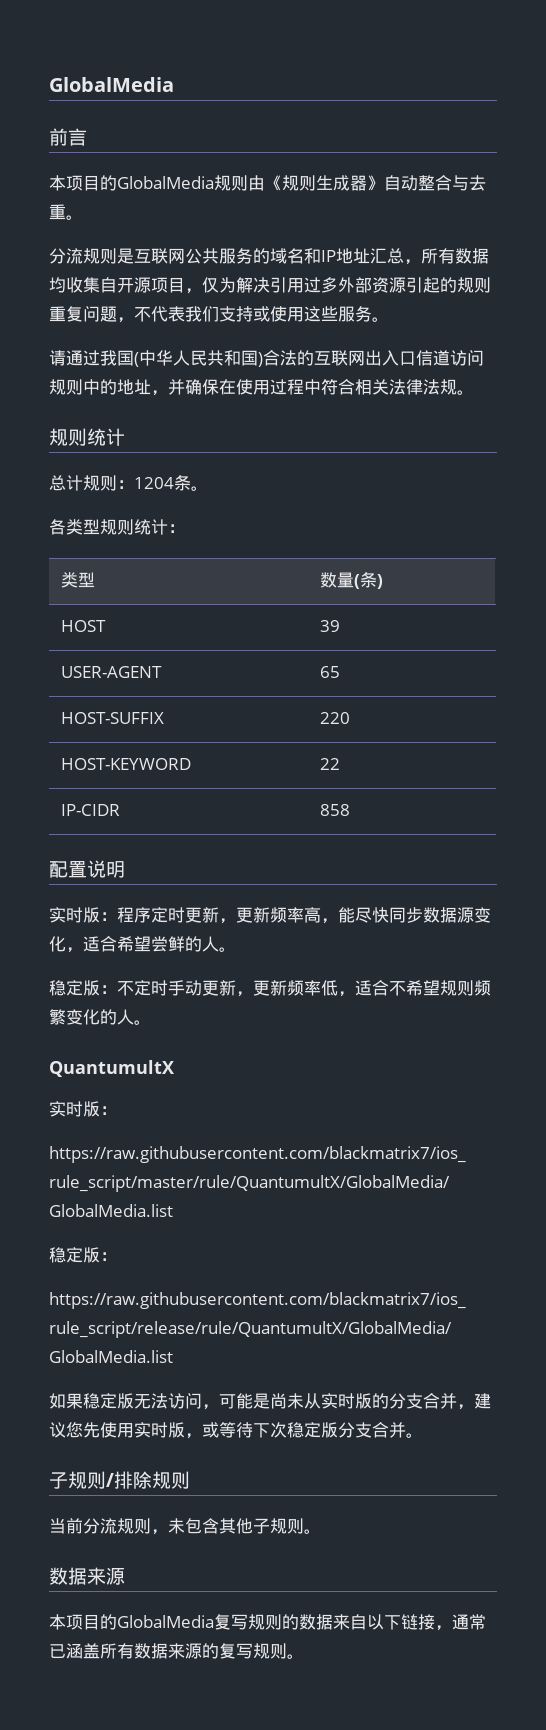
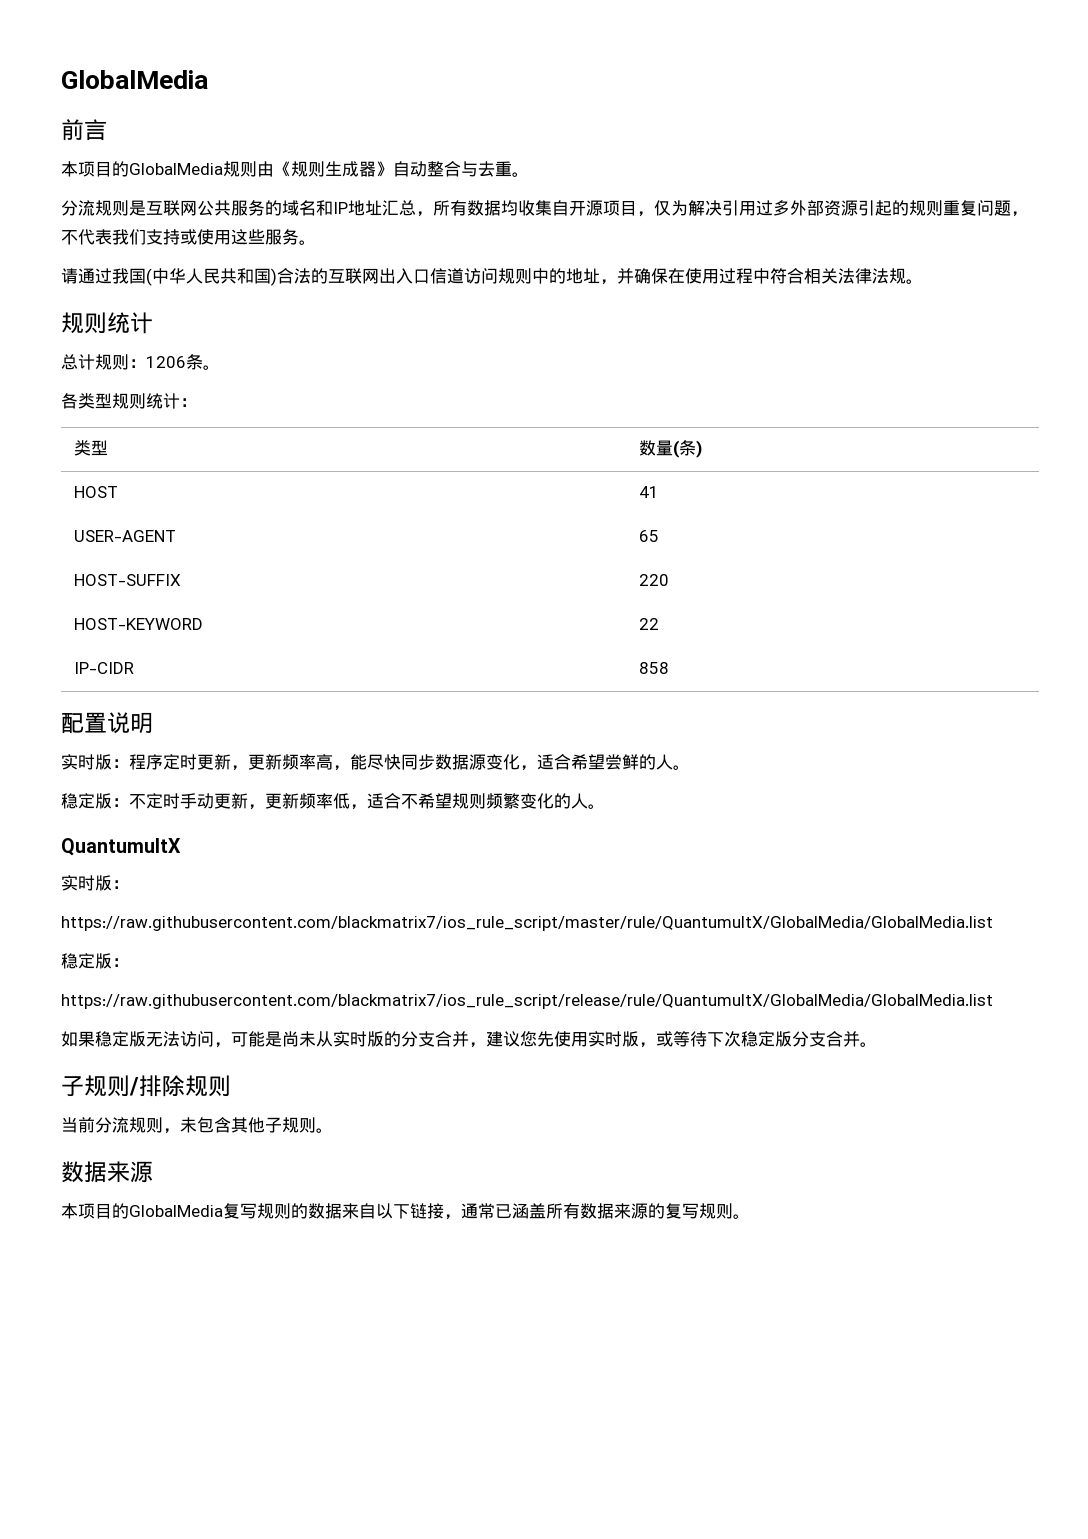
[134,477,174,489] 1204 -> [146,356,186,368] 1206
[320,620,341,632] 39 -> [638,486,659,498] 41

